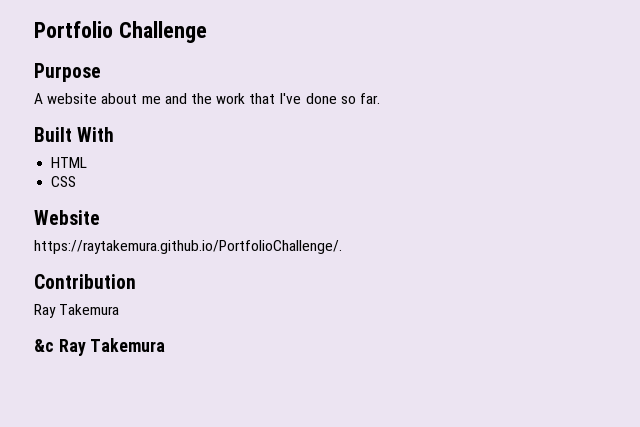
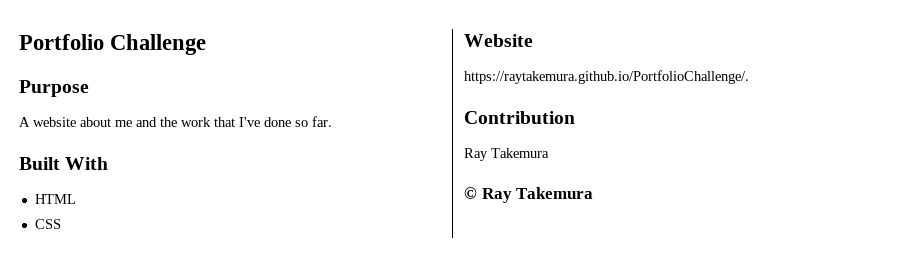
[34,339,54,352] &c -> [464,187,477,199] ©

